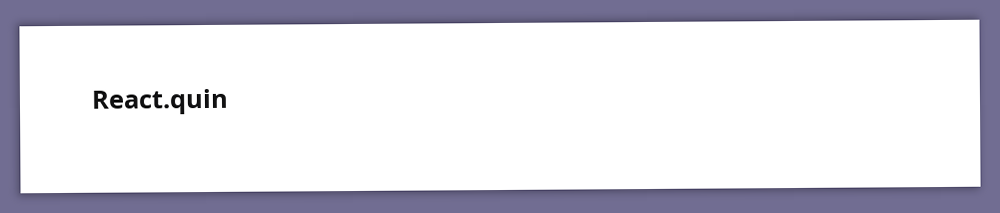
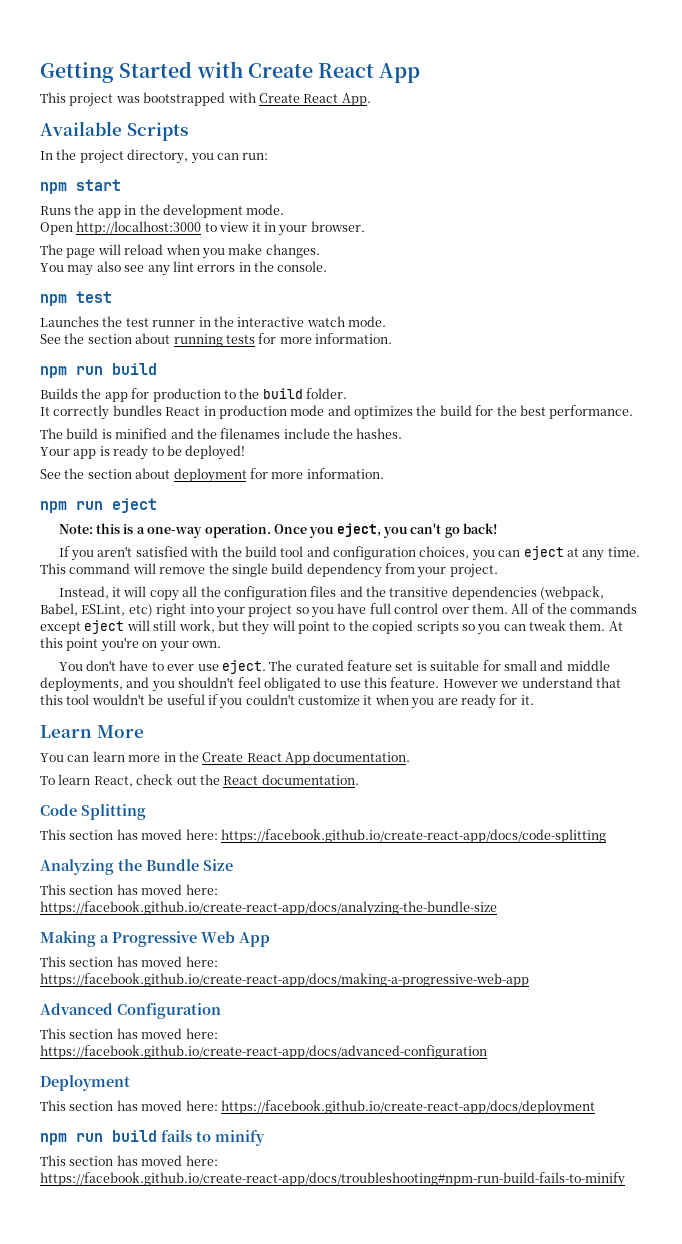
[91,88,229,115] React.quin -> [40,61,421,83] [40,92,371,107] [40,121,188,141] [40,149,269,164] [40,179,121,194] [40,204,285,218] [40,221,365,236] [40,244,320,259] [40,261,328,276] [40,291,112,306] [40,316,386,327] [40,333,392,347] [40,363,157,378] [40,388,347,402] [40,405,634,420] [40,428,403,439] [40,445,246,460] [40,468,384,483] [40,498,157,513] [58,523,498,538] [58,546,640,561] [40,563,498,578] [58,586,605,601] [40,603,638,618] [40,620,623,635] [40,637,221,652] [58,660,610,674] [40,677,621,692] [40,694,534,709] [40,725,144,738] [40,751,411,765] [40,774,359,787] [40,804,146,820] [40,829,606,843] [40,859,233,875] [40,884,218,895] [40,901,497,916] [40,931,270,947] [40,956,218,967] [40,973,529,987] [40,1003,221,1019] [40,1028,218,1039] [40,1045,487,1059] [40,1075,130,1091] [40,1100,595,1115] [40,1130,265,1146] [40,1155,218,1166] [40,1172,625,1187] Getting Started with Create React App // This project was bootstrapped with Create React App. // Available Scripts // In the project directory, you can run: // npm start // Runs the app in the development mode. // Open http://localhost:3000 to view it in your browser. // The page will reload when you make changes. // You may also see any lint errors in the console. // npm test // Launches the test runner in the interactive watch mode. // See the section about running tests for more information. // npm run build // Builds the app for production to the build folder. // It correctly bundles React in production mode and optimizes the build for the best performance. // The build is minified and the filenames include the hashes. // Your app is ready to be deployed! // See the section about deployment for more information. // npm run eject // Note: this is a one-way operation. Once you eject, you can't go back! // If you aren't satisfied with the build tool and configuration choices, you can eject at any time. This command will remove the single build dependency from your project. // Instead, it will copy all the configuration files and the transitive dependencies (webpack, Babel, ESLint, etc) right into your project so you have full control over them. All of the commands except eject will still work, but they will point to the copied scripts so you can tweak them. At this point you're on your own. // You don't have to ever use eject. The curated feature set is suitable for small and middle deployments, and you shouldn't feel obligated to use this feature. However we understand that this tool wouldn't be useful if you couldn't customize it when you are ready for it. // Learn More // You can learn more in the Create React App documentation. // To learn React, check out the React documentation. // Code Splitting // This section has moved here: https://facebook.github.io/create-react-app/docs/code-splitting // Analyzing the Bundle Size // This section has moved here: https://facebook.github.io/create-react-app/docs/analyzing-the-bundle-size // Making a Progressive Web App // This section has moved here: https://facebook.github.io/create-react-app/docs/making-a-progressive-web-app // Advanced Configuration // This section has moved here: https://facebook.github.io/create-react-app/docs/advanced-configuration // Deployment // This section has moved here: https://facebook.github.io/create-react-app/docs/deployment // npm run build fails to minify // This section has moved here: https://facebook.github.io/create-react-app/docs/troubleshooting#npm-run-build-fails-to-minify

